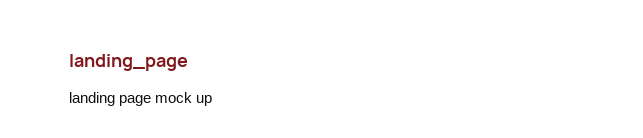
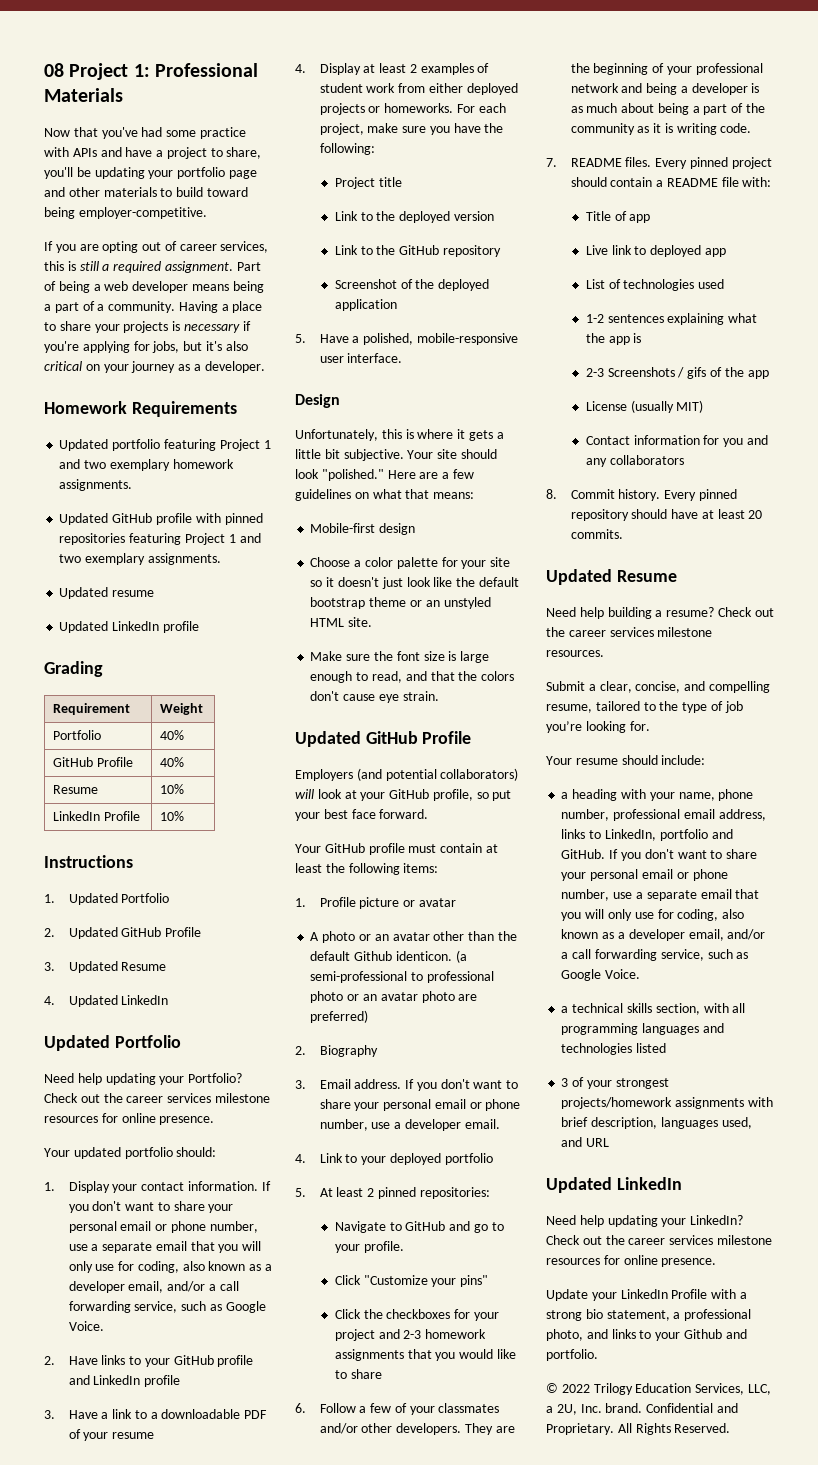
[69,54,188,71] [69,92,213,106] landing_page // landing page mock up -> [44,63,258,80] [44,88,123,102] [44,127,246,139] [44,147,262,159] [44,167,257,179] [44,187,248,197] [44,207,207,219] [44,241,269,253] [44,261,261,273] [44,281,264,293] [44,301,263,313] [44,321,251,333] [44,341,248,353] [44,361,265,373] [44,401,237,417] [59,439,271,451] [59,459,234,471] [59,479,133,491] [59,513,263,525] [59,533,261,545] [59,553,221,565] [59,587,155,599] [59,621,199,633] [44,661,103,677] [53,703,131,715] [160,703,204,715] [53,730,102,740] [160,730,185,740] [53,757,134,767] [160,757,185,767] [53,785,99,794] [160,784,185,794] [53,811,141,821] [160,811,185,821] [44,855,133,868] [44,893,170,905] [44,927,202,939] [44,961,167,973] [44,995,169,1007] [44,1035,181,1051] [44,1073,243,1085] [44,1093,270,1103] [44,1113,215,1125] [44,1147,217,1159] [44,1181,271,1193] [68,1201,234,1213] [68,1221,258,1233] [68,1241,262,1253] [68,1261,272,1273] [68,1281,239,1293] [68,1301,266,1313] [68,1321,104,1331] [44,1355,254,1367] [68,1375,181,1387] [44,1409,268,1419] [68,1429,155,1441] [295,63,490,75] [319,83,518,95] [319,103,506,115] [319,123,504,135] [319,143,375,155] [334,177,402,189] [334,211,495,223] [334,245,502,257] [334,279,490,291] [334,299,397,311] [295,333,518,345] [319,353,403,363] [295,394,340,408] [295,429,504,441] [295,449,497,461] [295,469,474,481] [295,489,475,501] [310,523,416,535] [310,557,511,569] [310,577,519,589] [310,597,491,609] [310,617,373,627] [310,651,490,663] [310,671,515,683] [310,691,439,703] [295,731,472,747] [295,768,519,781] [295,789,512,801] [295,809,429,821] [295,843,498,855] [295,863,439,875] [295,897,456,909] [310,931,517,943] [310,950,467,963] [310,971,494,983] [310,991,478,1003] [310,1010,369,1023] [295,1045,378,1057] [295,1079,519,1091] [319,1099,521,1111] [319,1119,500,1131] [295,1153,493,1165] [295,1187,490,1199] [334,1221,504,1233] [334,1241,404,1253] [334,1275,489,1287] [334,1309,500,1321] [334,1329,487,1341] [334,1349,517,1361] [334,1369,382,1379] [295,1403,500,1415] [319,1423,515,1435] [570,63,763,75] [570,83,760,95] [570,103,765,115] [570,123,752,135] [546,157,772,169] [570,177,772,187] [585,211,651,223] [585,245,727,257] [585,279,725,291] [585,313,758,325] [585,333,642,345] [585,367,769,379] [585,400,704,413] [585,435,769,447] [585,455,684,467] [546,489,737,501] [570,509,763,521] [570,529,623,539] [546,569,677,585] [546,607,774,619] [546,627,713,637] [546,650,604,657] [546,681,770,693] [546,701,743,713] [546,721,650,733] [546,755,706,765] [561,789,754,801] [561,809,766,821] [561,829,733,841] [561,849,758,861] [561,869,728,881] [561,889,760,901] [561,909,745,921] [561,929,766,941] [561,949,749,961] [561,969,641,981] [561,1003,746,1015] [561,1023,724,1035] [561,1043,667,1055] [561,1077,669,1089] [561,1097,773,1109] [561,1117,752,1129] [561,1137,610,1147] [546,1177,682,1193] [546,1215,744,1227] [546,1235,772,1245] [546,1255,717,1267] [546,1289,747,1301] [546,1309,752,1321] [546,1329,747,1341] [546,1349,598,1361] [546,1383,771,1395] [546,1403,738,1415] [546,1423,731,1435] 08 Project 1: Professional Materials // Now that you've had some practice with APIs and have a project to share, you'll be updating your portfolio page and other materials to build toward being employer-competitive. // If you are opting out of career services, this is still a required assignment. Part of being a web developer means being a part of a community. Having a place to share your projects is necessary if you're applying for jobs, but it's also critical on your journey as a developer. // Homework Requirements // Updated portfolio featuring Project 1 and two exemplary homework assignments. // Updated GitHub profile with pinned repositories featuring Project 1 and two exemplary assignments. // Updated resume // Updated LinkedIn profile // Grading // Requirement | Weight // Portfolio | 40% // GitHub Profile | 40% // Resume | 10% // LinkedIn Profile | 10% // Instructions // 1. Updated Portfolio // 2. Updated GitHub Profile // 3. Updated Resume // 4. Updated LinkedIn // Updated Portfolio // Need help updating your Portfolio? Check out the career services milestone resources for online presence. // Your updated portfolio should: // 1. Display your contact information. If you don't want to share your personal email or phone number, use a separate email that you will only use for coding, also known as a developer email, and/or a call forwarding service, such as Google Voice. // 2. Have links to your GitHub profile and LinkedIn profile // 3. Have a link to a downloadable PDF of your resume // 4. Display at least 2 examples of student work from either deployed projects or homeworks. For each project, make sure you have the following: // Project title // Link to the deployed version // Link to the GitHub repository // Screenshot of the deployed application // 5. Have a polished, mobile-responsive user interface. // Design // Unfortunately, this is where it gets a little bit subjective. Your site should look "polished." Here are a few guidelines on what that means: // Mobile-first design // Choose a color palette for your site so it doesn't just look like the default bootstrap theme or an unstyled HTML site. // Make sure the font size is large enough to read, and that the colors don't cause eye strain. // Updated GitHub Profile // Employers (and potential collaborators) will look at your GitHub profile, so put your best face forward. // Your GitHub profile must contain at least the following items: // 1. Profile picture or avatar // A photo or an avatar other than the default Github identicon. (a semi-professional to professional photo or an avatar photo are preferred) // 2. Biography // 3. Email address. If you don't want to share your personal email or phone number, use a developer email. // 4. Link to your deployed portfolio // 5. At least 2 pinned repositories: // Navigate to GitHub and go to your profile. // Click "Customize your pins" // Click the checkboxes for your project and 2-3 homework assignments that you would like to share // 6. Follow a few of your classmates and/or other developers. They are the beginning of your professional network and being a developer is as much about being a part of the community as it is writing code. // 7. README files. Every pinned project should contain a README file with: // Title of app // Live link to deployed app // List of technologies used // 1-2 sentences explaining what the app is // 2-3 Screenshots / gifs of the app // License (usually MIT) // Contact information for you and any collaborators // 8. Commit history. Every pinned repository should have at least 20 commits. // Updated Resume // Need help building a resume? Check out the career services milestone resources. // Submit a clear, concise, and compelling resume, tailored to the type of job you’re looking for. // Your resume should include: // a heading with your name, phone number, professional email address, links to LinkedIn, portfolio and GitHub. If you don't want to share your personal email or phone number, use a separate email that you will only use for coding, also known as a developer email, and/or a call forwarding service, such as Google Voice. // a technical skills section, with all programming languages and technologies listed // 3 of your strongest projects/homework assignments with brief description, languages used, and URL // Updated LinkedIn // Need help updating your LinkedIn? Check out the career services milestone resources for online presence. // Update your LinkedIn Profile with a strong bio statement, a professional photo, and links to your Github and portfolio. // © 2022 Trilogy Education Services, LLC, a 2U, Inc. brand. Confidential and Proprietary. All Rights Reserved.

